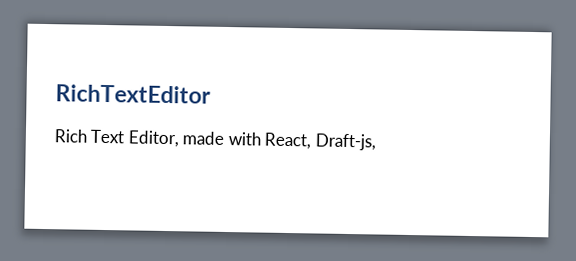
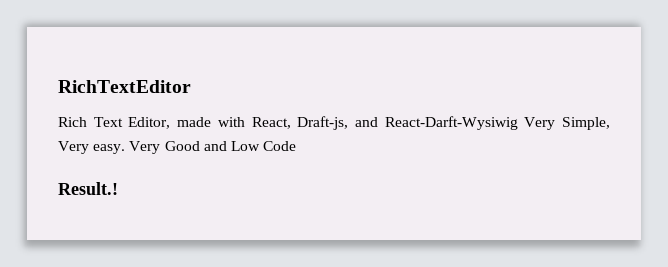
(376, 142) none -> [354,116,610,130] [58,141,297,154] [58,182,118,195] and React-Darft-Wysiwig Very Simple, Very easy. Very Good and Low Code // Result.!

